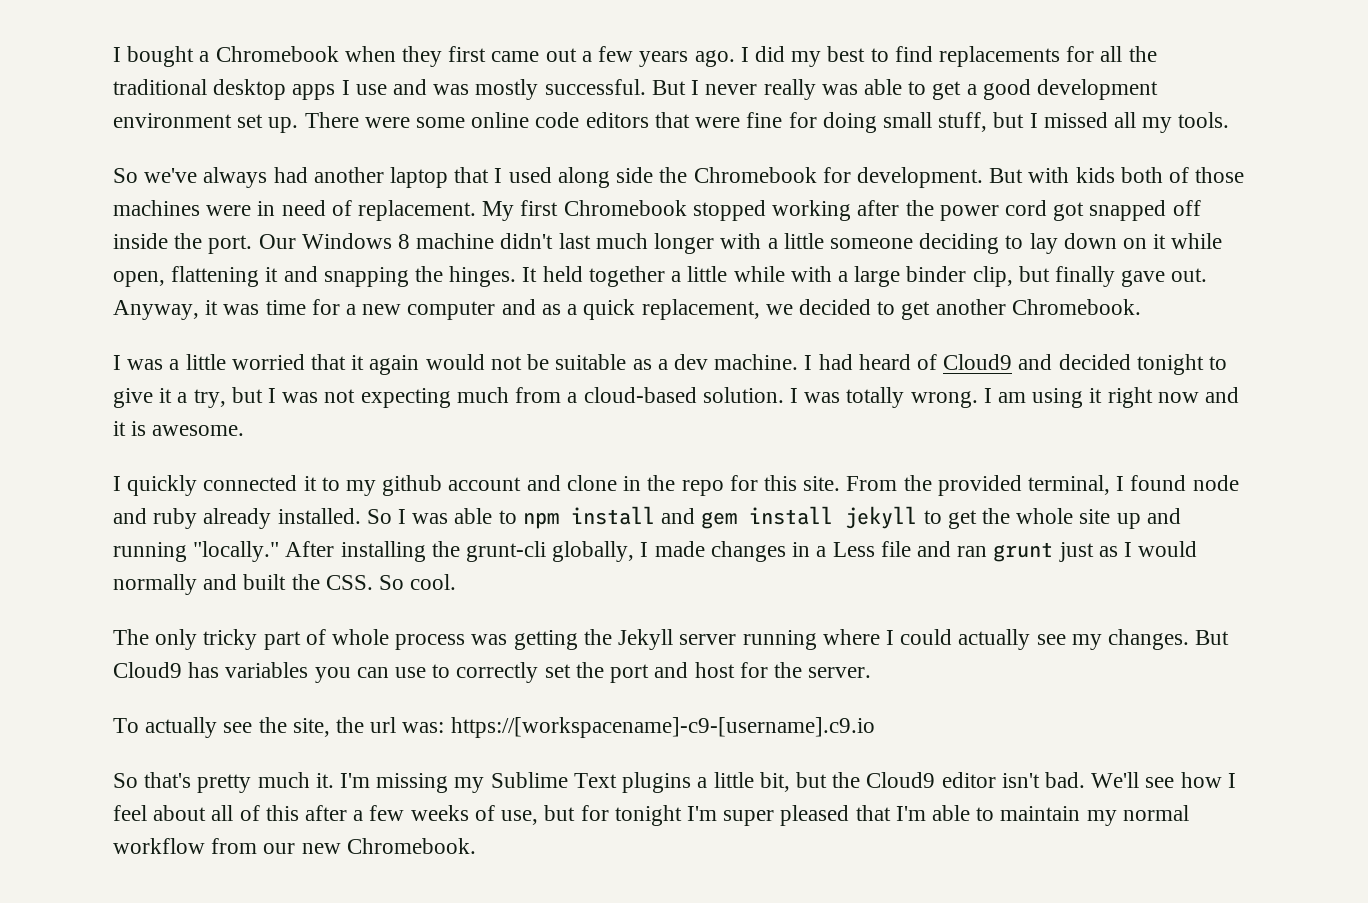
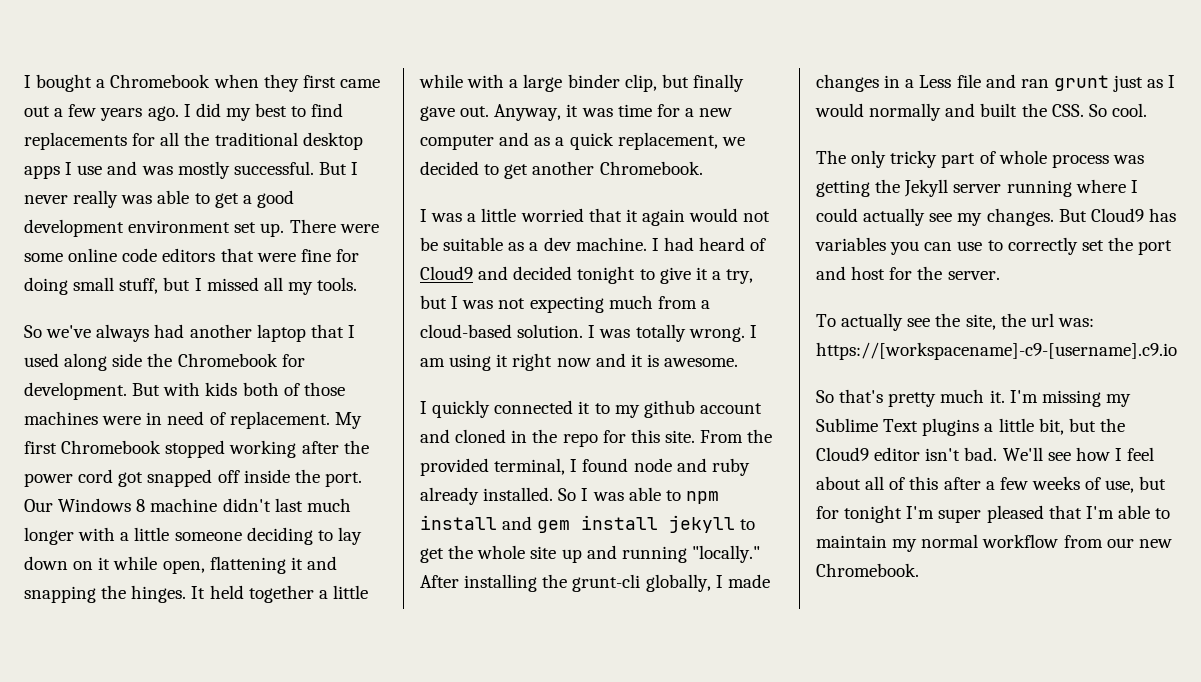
[566,475,617,491] clone -> [455,429,507,443] cloned

